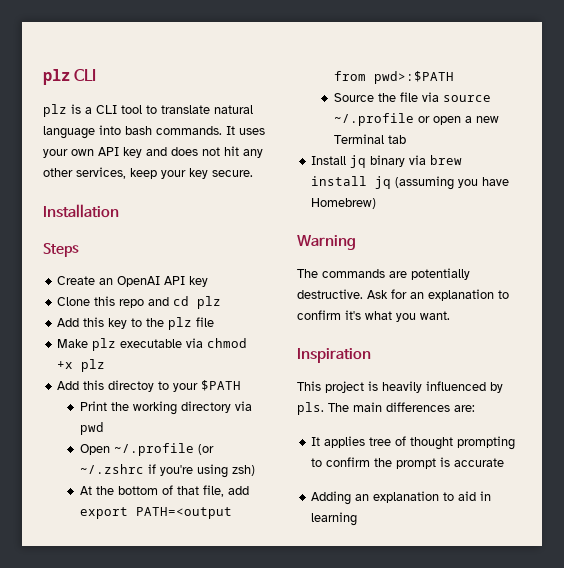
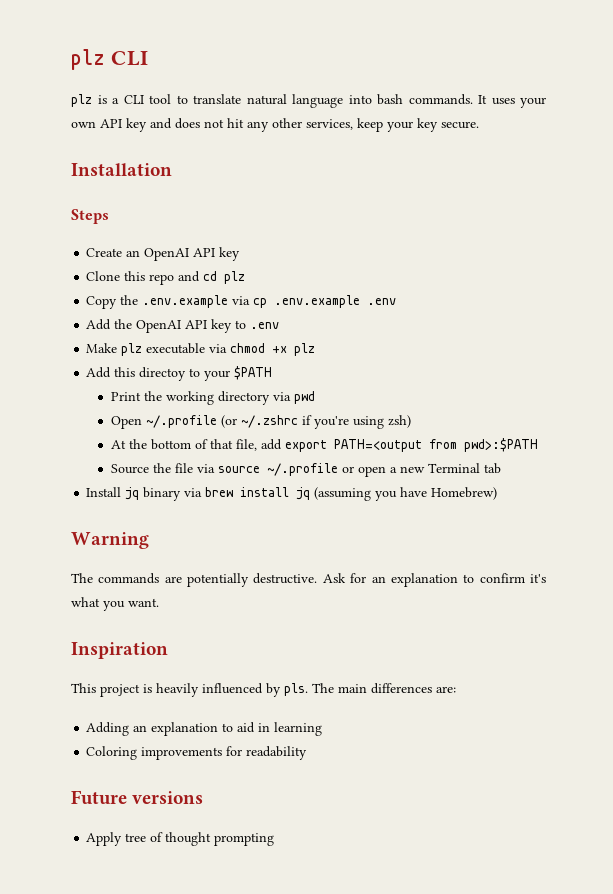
[57,317,215,330] Add this key to the plz file -> [86,295,397,309] [86,319,280,333] Copy the .env.example via cp .env.example .env // Add the OpenAI API key to .env
[311,436,516,450] [311,457,505,469] // It applies tree of thought prompting to confirm the prompt is accurate -> (456, 689) none
(358, 519) none -> [86,746,308,760] [71,790,204,805] [86,832,275,846] // Coloring improvements for readability // Future versions // Apply tree of thought prompting

